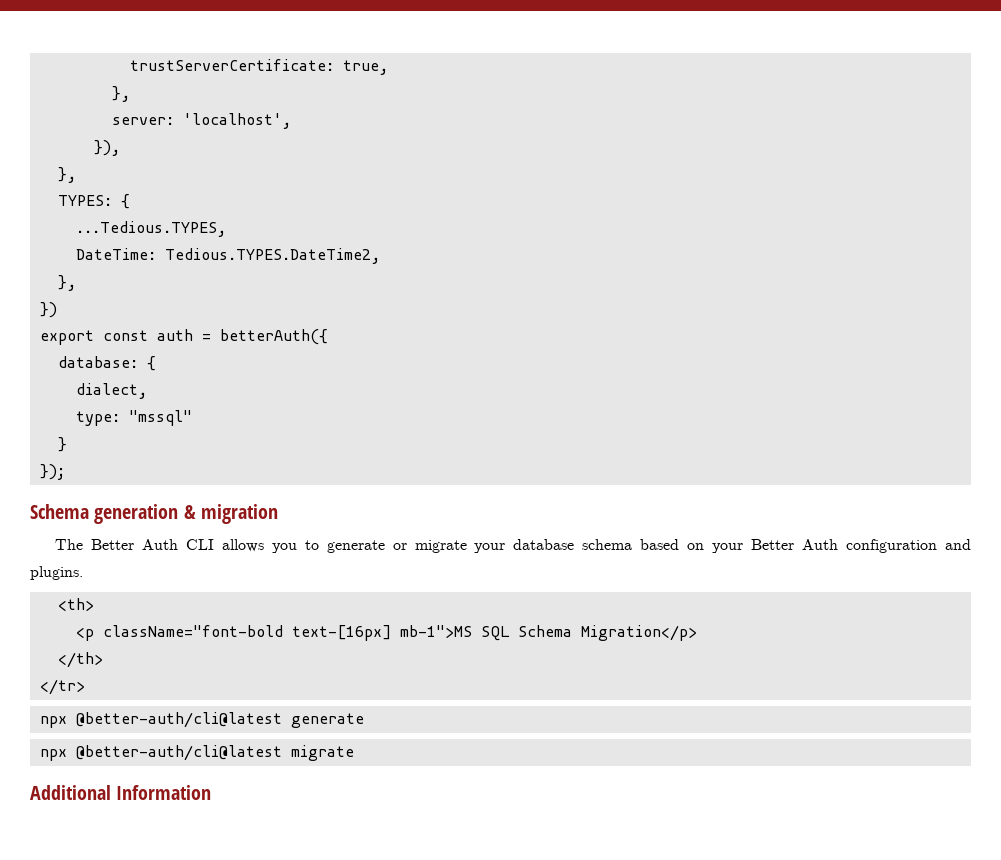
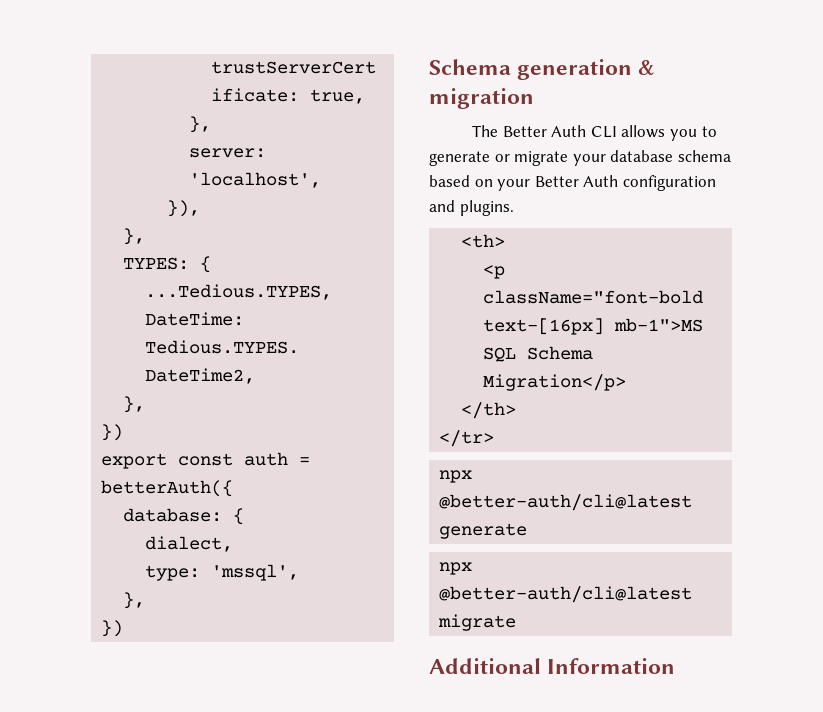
[128,410,192,426] [57,437,67,452] [39,464,65,480] "mssql" // } // }); -> [211,564,300,581] [123,592,146,609] [101,620,124,637] 'mssql', // }, // })

